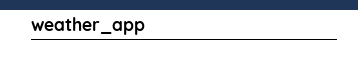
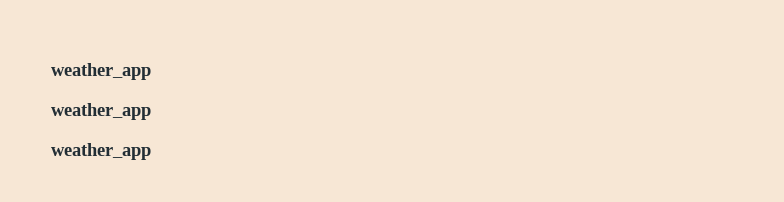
[31,17,145,35] weather_app -> [51,63,151,80] [51,103,151,120] [51,143,151,160] weather_app // weather_app // weather_app

